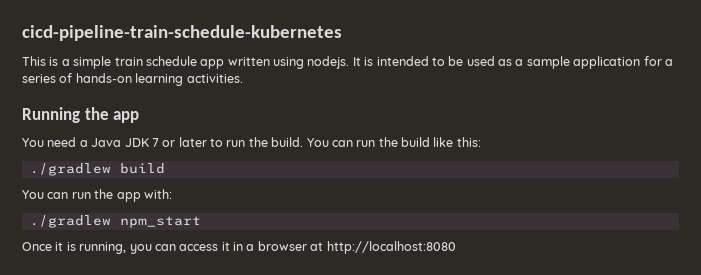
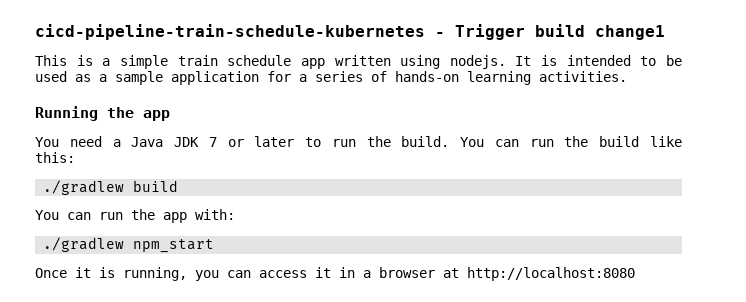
(342, 33) none -> [435,24,665,40] - Trigger build change1

